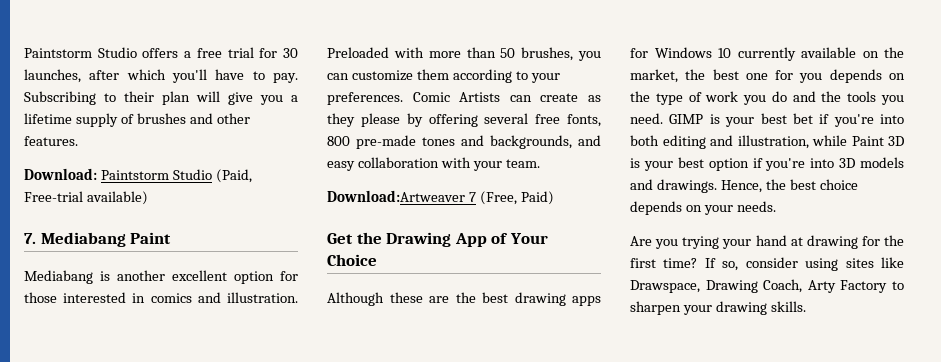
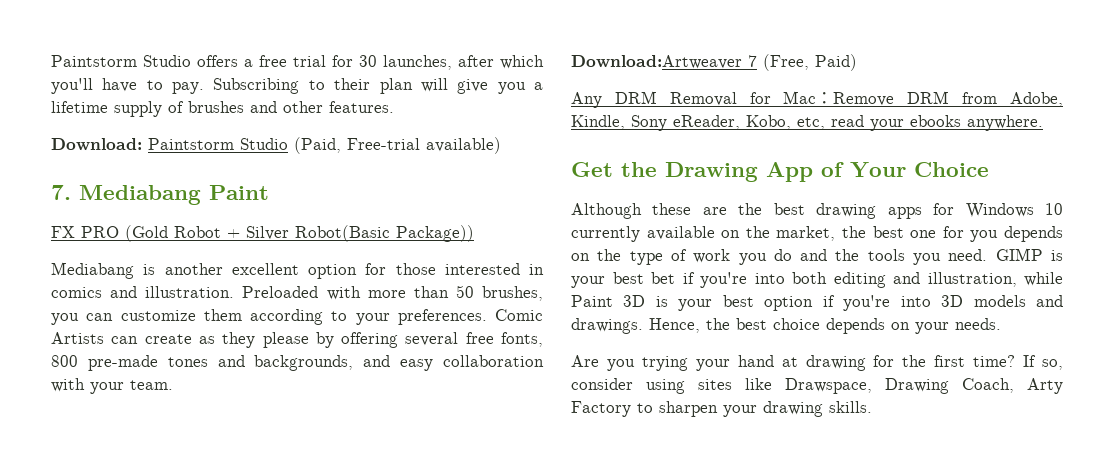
(172, 238) none -> [51,225,474,242] // FX PRO (Gold Robot + Silver Robot(Basic Package))
(554, 198) none -> [571,91,1063,108] [571,115,1043,131] // Any DRM Removal for Mac：Remove DRM from Adobe, Kindle, Sony eReader, Kobo, etc, read your ebooks anywhere.

